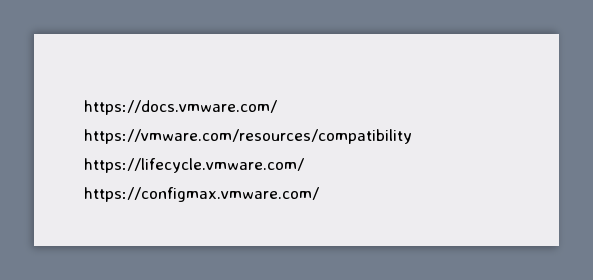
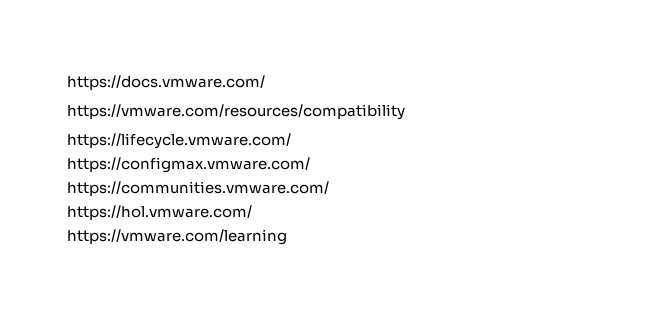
(319, 194) none -> [67,181,329,196] [67,205,252,220] [67,229,287,245] // https://communities.vmware.com/ // https://hol.vmware.com/ // https://vmware.com/learning

